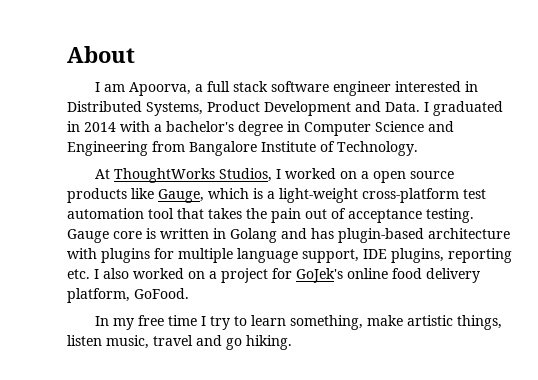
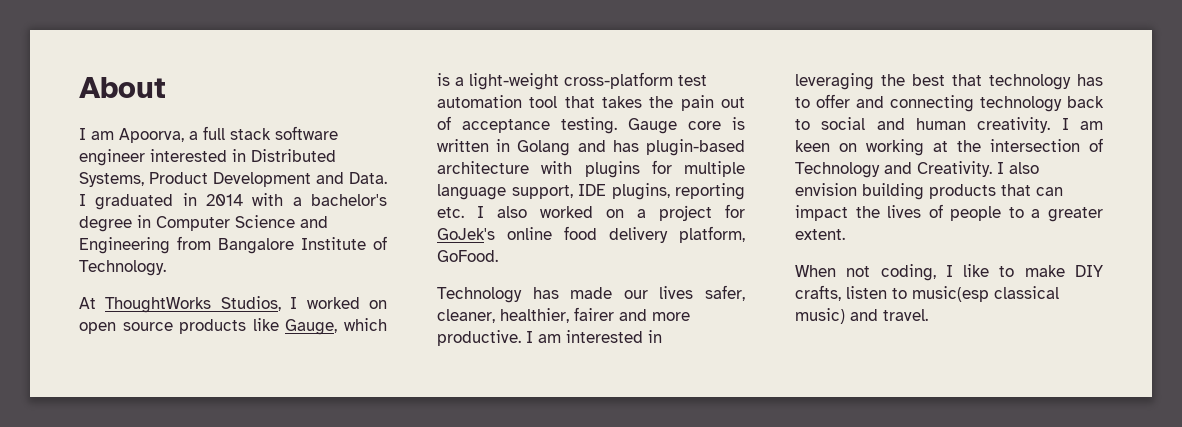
[361,171,370,179] a -> (387, 304) none
[95,315,503,330] [67,335,292,350] In my free time I try to learn something, make artistic things, listen music, travel and go hiking. -> [437,285,745,303] [437,307,690,323] [437,330,662,346] [795,73,1103,90] [795,94,1104,112] [795,117,1103,133] [795,138,1103,156] [795,161,1039,178] [795,183,1063,200] [795,204,1103,222] [795,229,845,240] [795,264,1103,281] [795,285,1059,302] [795,308,928,324] Technology has made our lives safer, cleaner, healthier, fairer and more productive. I am interested in leveraging the best that technology has to offer and connecting technology back to social and human creativity. I am keen on working at the intersection of Technology and Creativity. I also envision building products that can impact the lives of people to a greater extent. // When not coding, I like to make DIY crafts, listen to music(esp classical music) and travel.

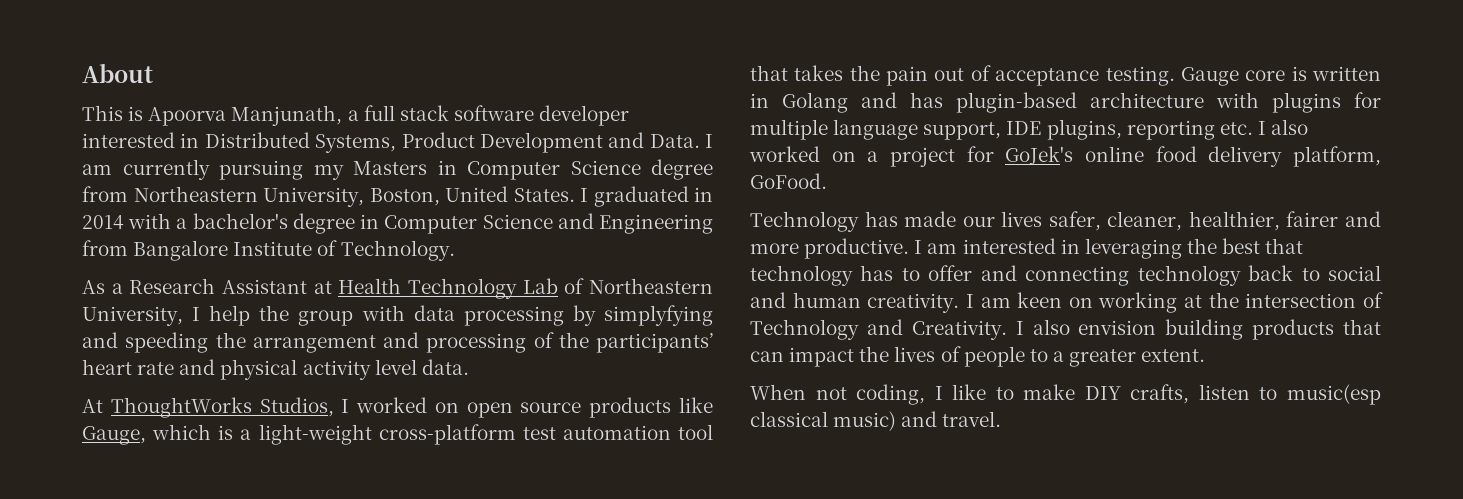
[79,128,184,143] I am Apoorva, -> [82,105,343,126] This is Apoorva Manjunath,
[79,149,145,166] engineer -> [539,105,630,126] developer
(86, 200) none -> [82,159,713,180] [82,186,588,207] am currently pursuing my Masters in Computer Science degree from Northeastern University, Boston, United States. I
(166, 268) none -> [82,278,714,299] [82,305,714,326] [82,332,713,353] [82,359,469,380] // As a Research Assistant at Health Technology Lab of Northeastern University, I help the group with data processing by simplyfying and speeding the arrangement and processing of the participants’ heart rate and physical activity level data.

